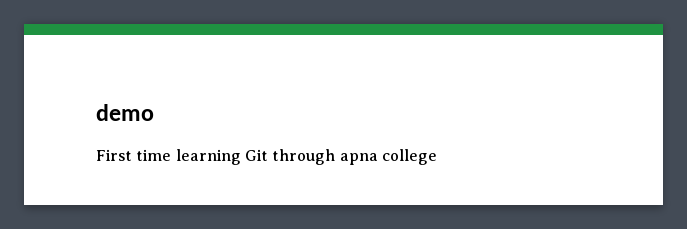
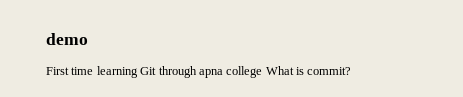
(437, 157) none -> [265,66,352,75] What is commit?

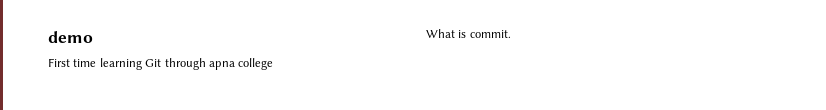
(263, 72) none -> (274, 64) //
[307,67,352,75] commit? -> [469,30,511,38] commit.

